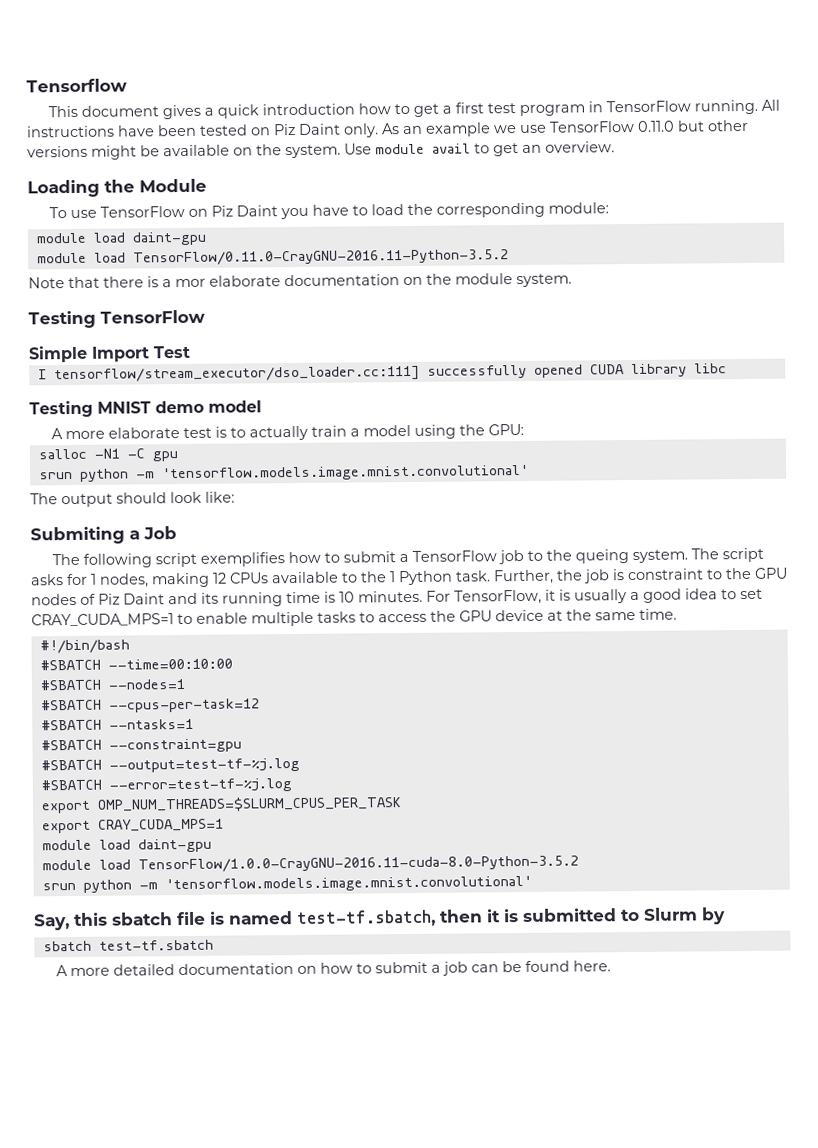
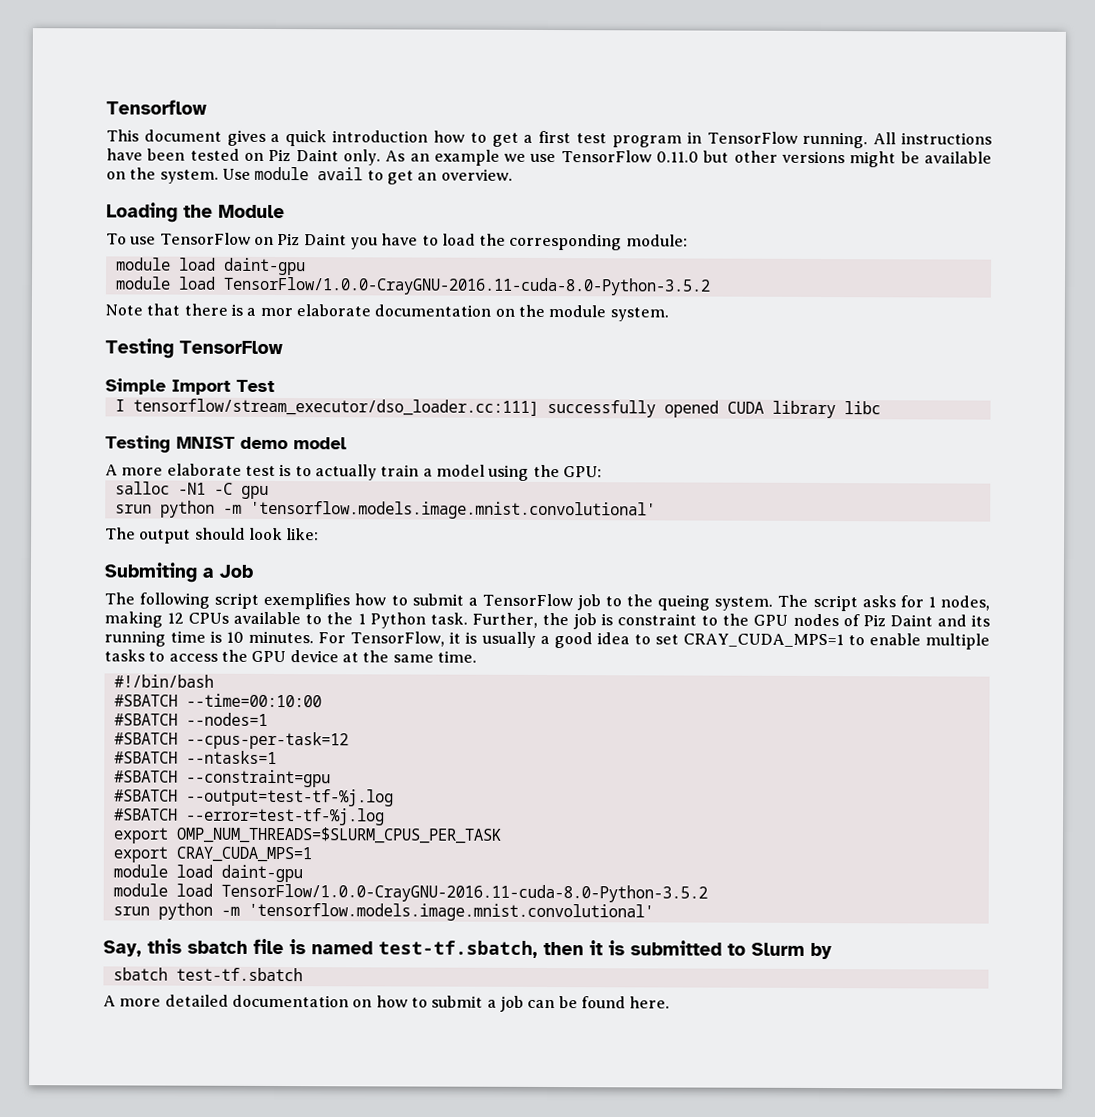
[132,249,509,266] TensorFlow/0.11.0-CrayGNU-2016.11-Python-3.5.2 -> [222,276,711,296] TensorFlow/1.0.0-CrayGNU-2016.11-cuda-8.0-Python-3.5.2

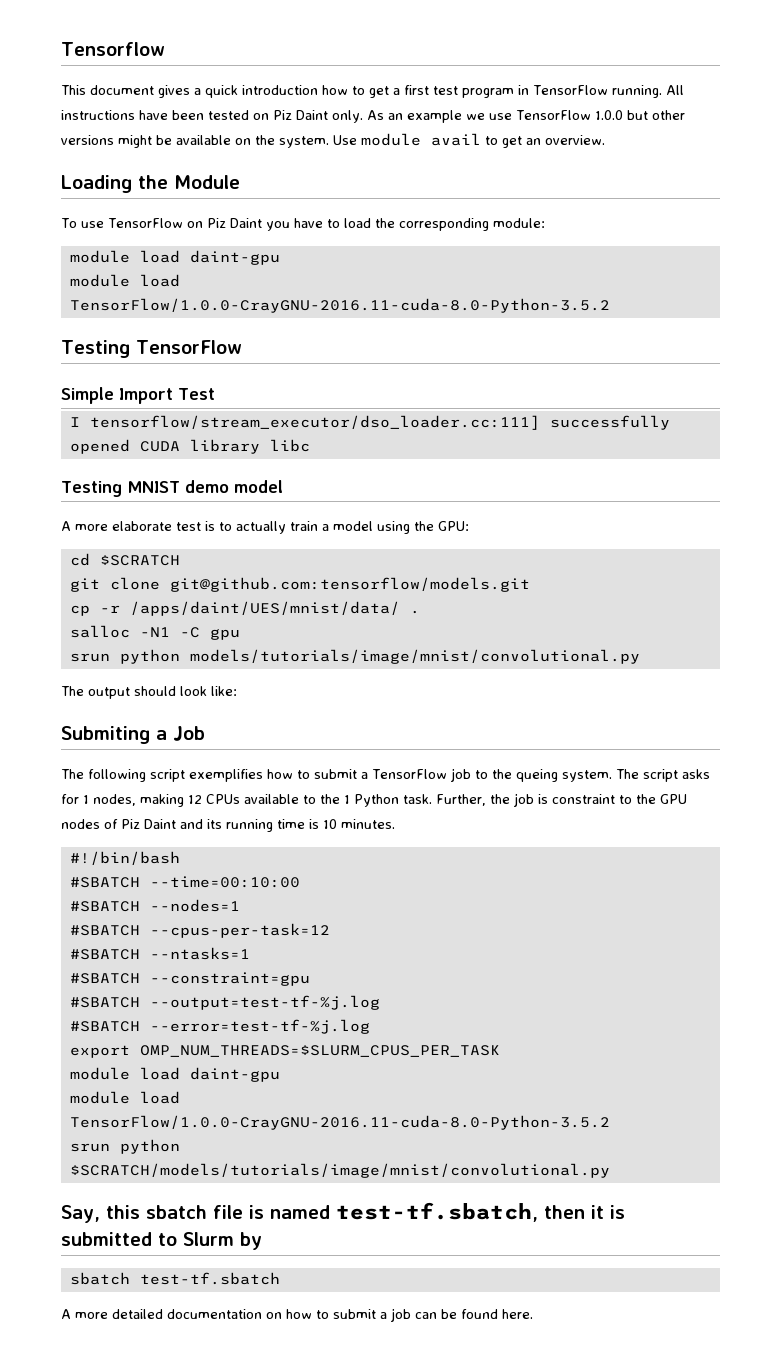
[656,151,700,163] 0.11.0 -> [594,110,623,120] 1.0.0
[105,303,669,322] // Note that there is a mor elaborate documentation on the module system. -> (610, 305) none
(602, 472) none -> [69,553,180,566] [69,577,530,592] [69,601,420,616] // cd $SCRATCH // git clone git@github.com:tensorflow/models.git // cp -r /apps/daint/UES/mnist/data/ .
[222,500,656,520] -m 'tensorflow.models.image.mnist.convolutional' -> [189,649,640,664] models/tutorials/image/mnist/convolutional.py
[318,631,990,650] [104,649,477,663] For TensorFlow, it is usually a good idea to set CRAY_CUDA_MPS=1 to enable multiple tasks to access the GPU device at the same time. -> (395, 824) none
[112,846,312,863] // export CRAY_CUDA_MPS=1 -> (500, 1051) none
[220,902,654,922] -m 'tensorflow.models.image.mnist.convolutional' -> [69,1163,610,1178] $SCRATCH/models/tutorials/image/mnist/convolutional.py

